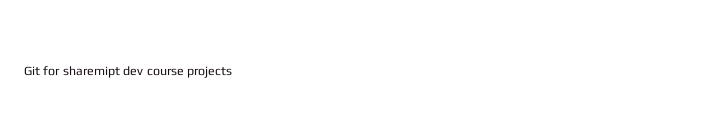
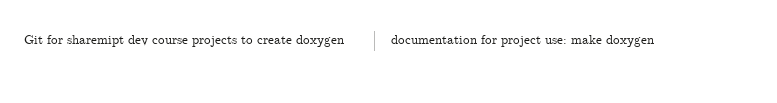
(232, 72) none -> [241,35,654,47] to create doxygen documentation for project use: make doxygen

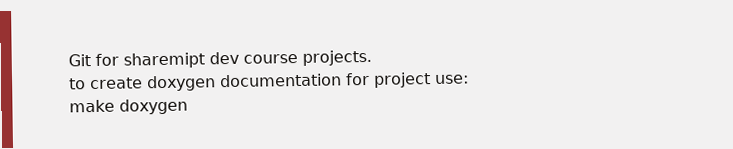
[192,36,237,47] projects -> [302,49,372,66] projects. //
(567, 41) none -> (469, 79) //

